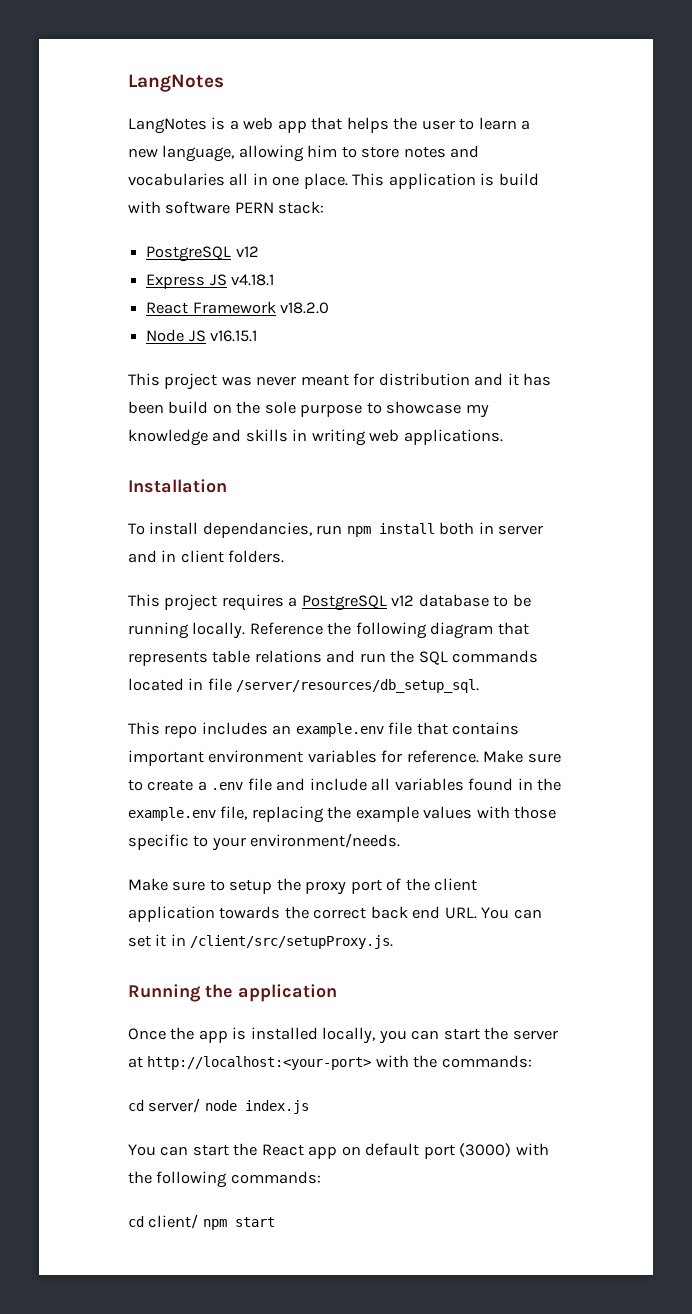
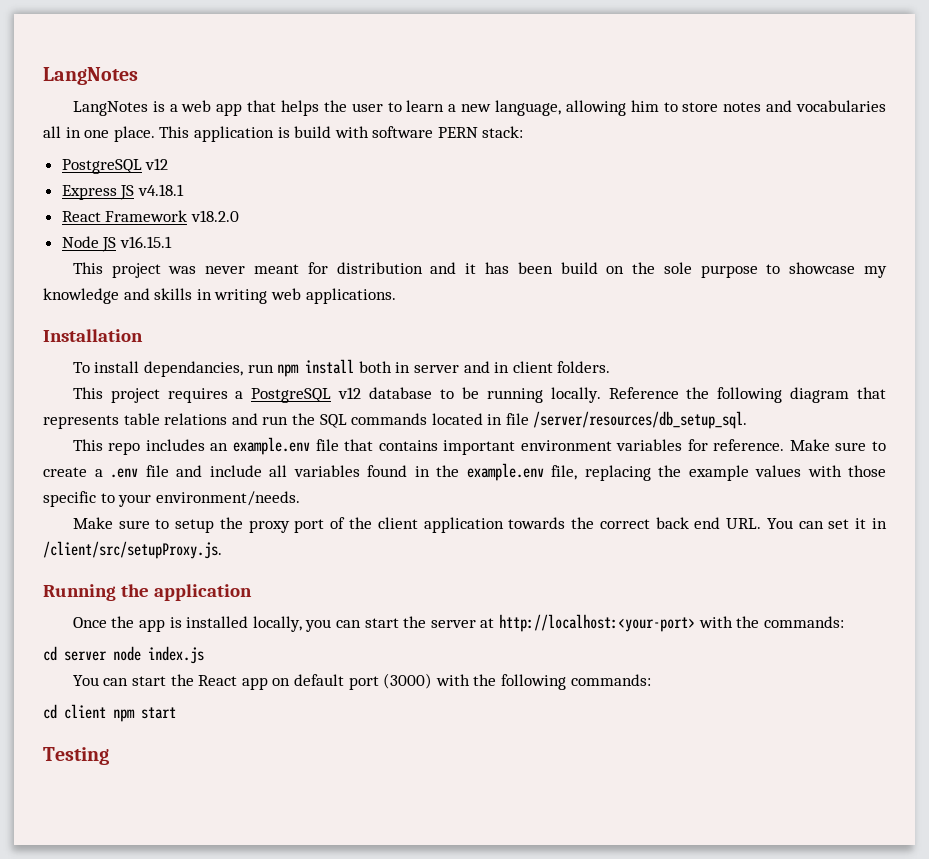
[148,1098,201,1113] server/ -> [64,651,107,661] server
[148,1214,199,1229] client/ -> [64,704,106,719] client
(275, 1222) none -> [43,747,109,765] // Testing

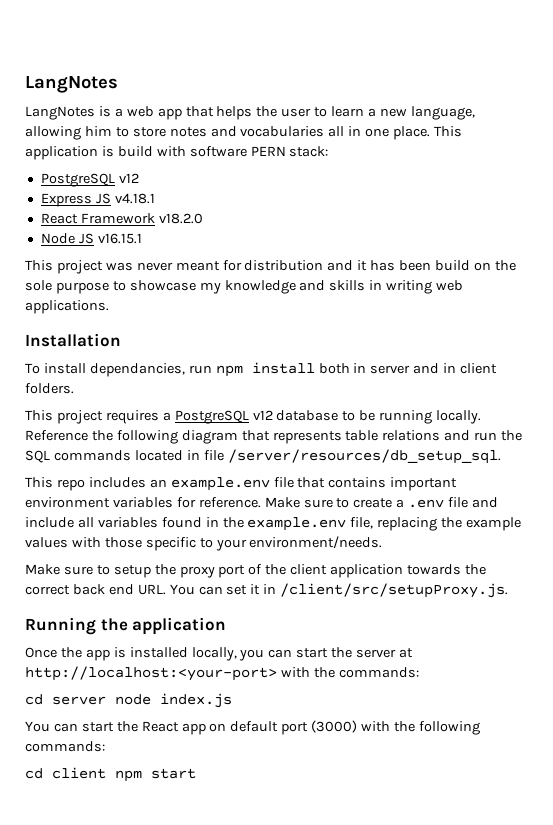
[43,747,109,765] // Testing -> (196, 773) none

